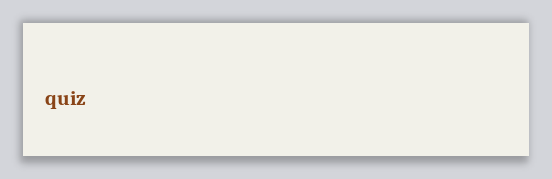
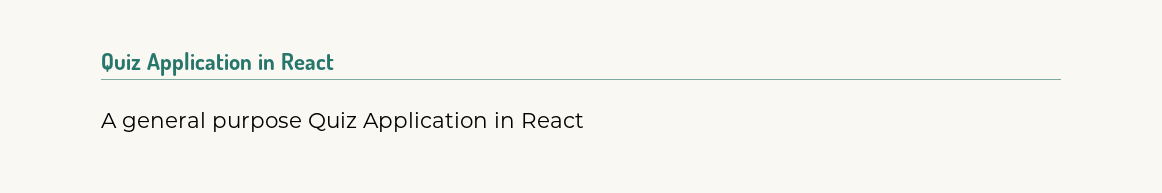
[45,91,86,109] quiz -> [101,52,335,76] [101,112,584,132] Quiz Application in React // A general purpose Quiz Application in React

